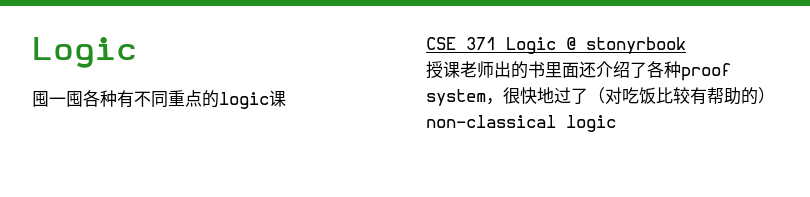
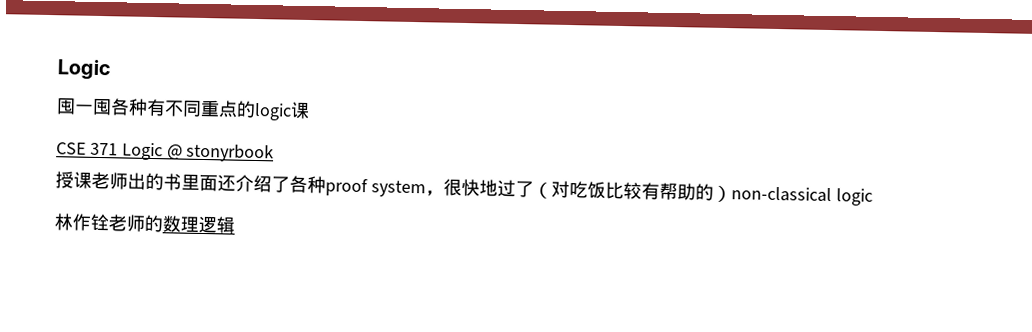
(616, 123) none -> [54,213,235,234] // 林作铨老师的数理逻辑

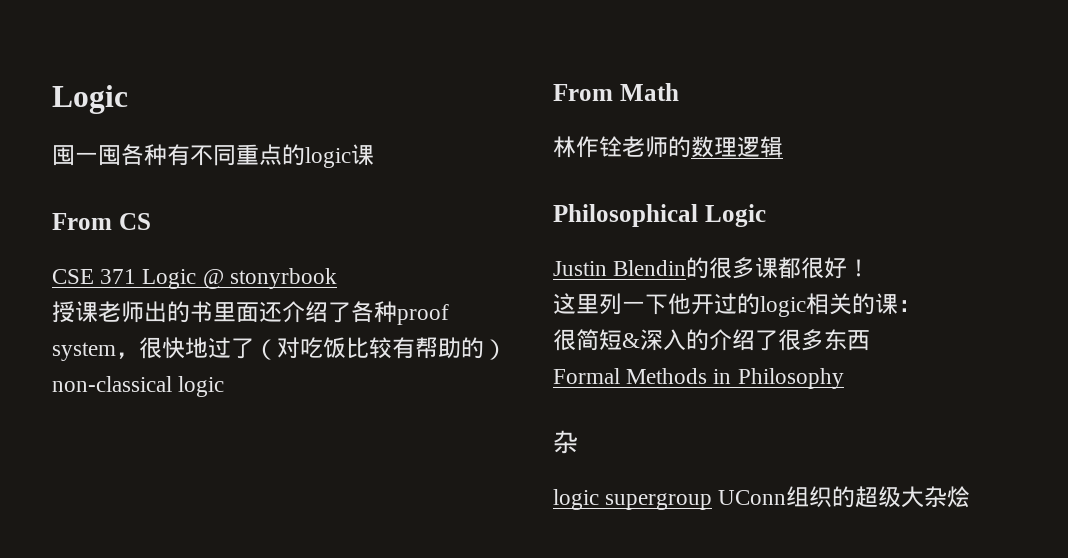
(310, 110) none -> [52,213,151,230] // From CS
(873, 197) none -> [553,83,679,101] // From Math
(235, 225) none -> [553,204,766,227] [553,257,871,279] [553,293,921,317] [553,329,870,351] [553,368,844,389] [553,430,578,454] [553,486,971,510] // Philosophical Logic // Justin Blendin的很多课都很好！ // 这里列一下他开过的logic相关的课： // 很简短&深入的介绍了很多东西 // Formal Methods in Philosophy // 杂 // logic supergroup UConn组织的超级大杂烩

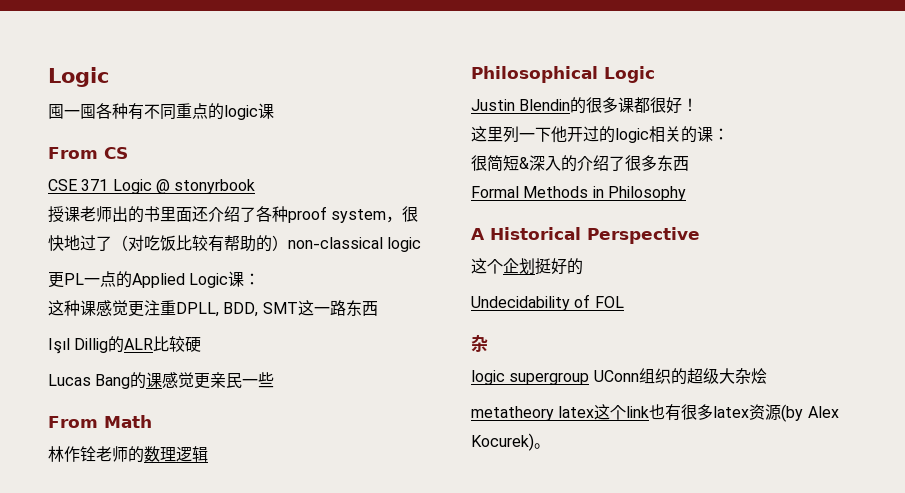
(225, 386) none -> [48,271,261,288] [48,300,378,317] [48,336,202,354] [48,372,275,389] // 更PL一点的Applied Logic课： // 这种课感觉更注重DPLL, BDD, SMT这一路东西 // Işıl Dillig的ALR比较硬 // Lucas Bang的课感觉更亲民一些
(844, 378) none -> [471,227,700,244] [471,258,583,275] [471,294,624,311] // A Historical Perspective // 这个企划挺好的 // Undecidability of FOL
(971, 497) none -> [471,404,839,422] [471,433,550,451] // metatheory latex这个link也有很多latex资源(by Alex Kocurek)。

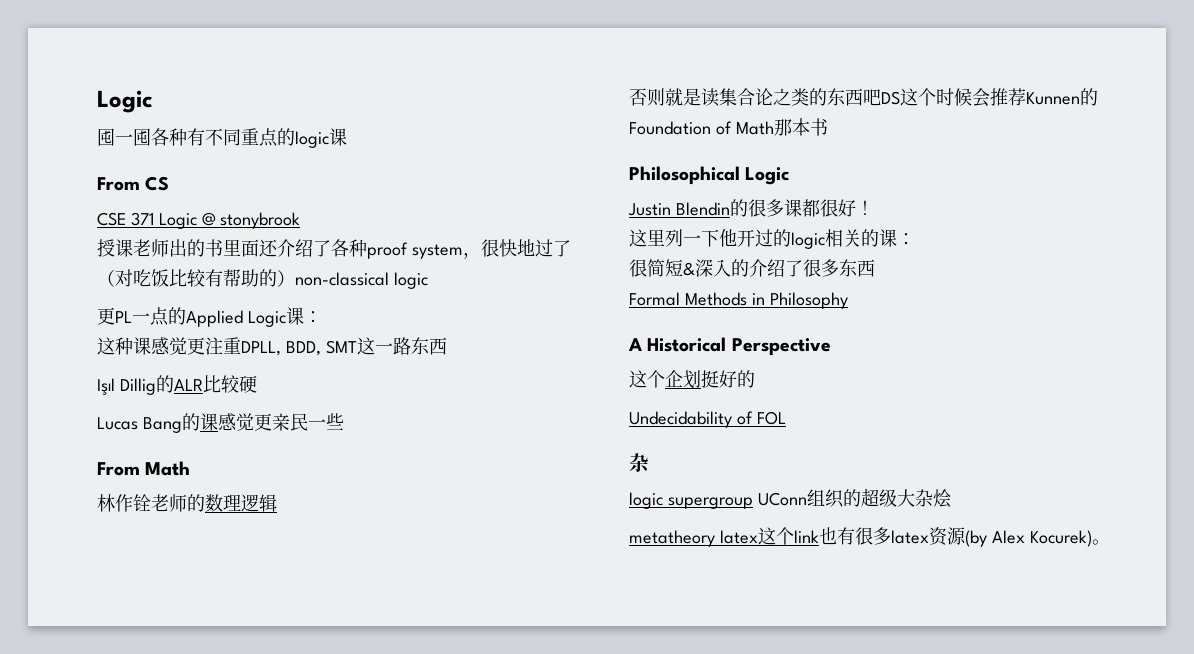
[174,179,256,194] stonyrbook -> [220,212,301,229] stonybrook
(208, 454) none -> [629,88,1098,107] [629,118,828,136] // 否则就是读集合论之类的东西吧DS这个时候会推荐Kunnen的Foundation of Math那本书

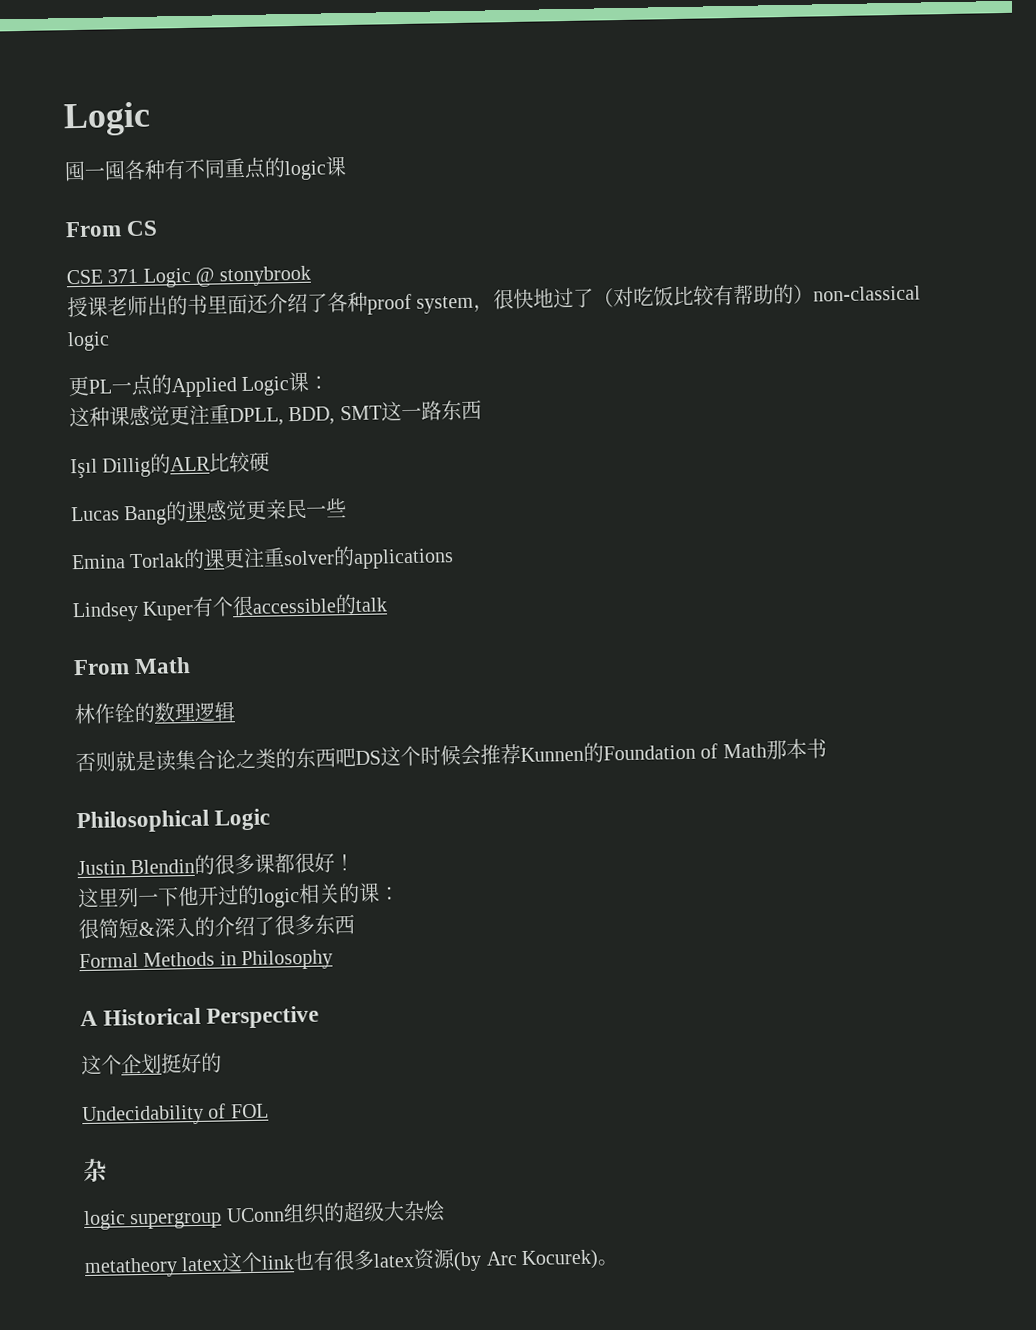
(344, 421) none -> [71,545,455,570] [72,593,388,623] // Emina Torlak的课更注重solver的applications // Lindsey Kuper有个很accessible的talk
[151,494,187,512] 老师 -> (135, 713) none
[991,530,1025,544] Alex -> [485,1251,517,1266] Arc

